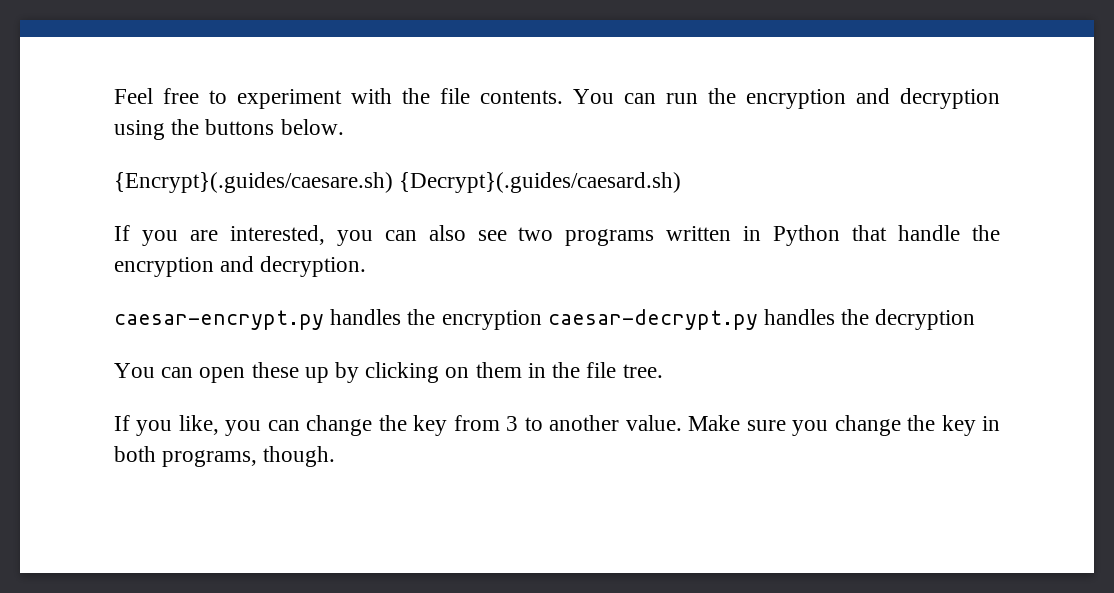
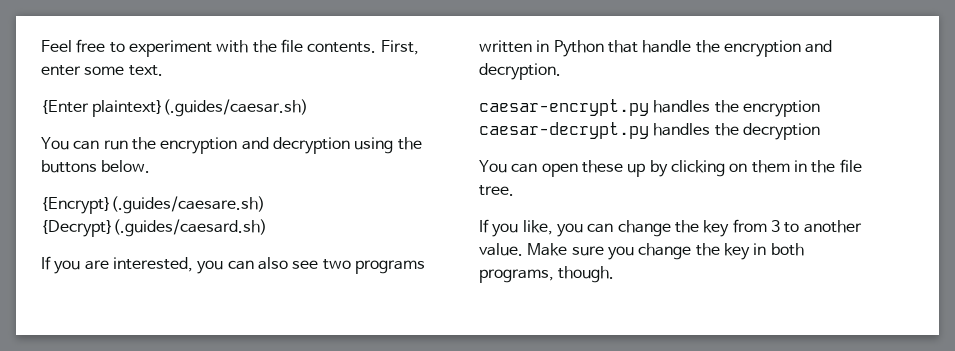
(563, 97) none -> [380,40,419,55] [41,65,163,76] [41,99,309,117] First, enter some text. // {Enter plaintext}(.guides/caesar.sh) //

